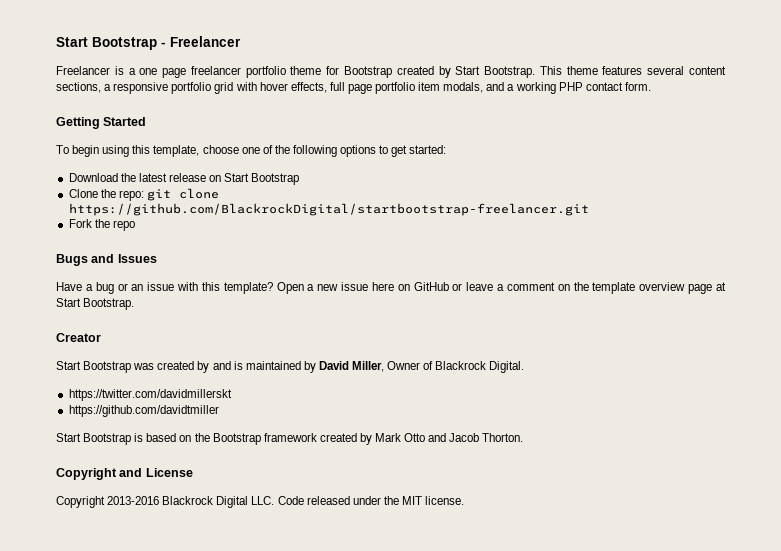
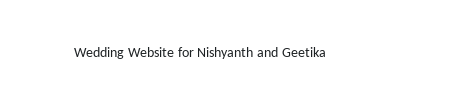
[56,36,241,50] [56,66,726,78] [56,82,651,94] [56,117,147,129] [56,145,447,157] [68,173,300,185] [68,188,219,201] [68,203,589,216] [68,219,135,231] [56,254,157,266] [56,282,726,294] [56,298,135,310] [56,333,101,342] [56,361,525,373] [68,389,232,401] [68,405,219,417] [56,433,524,445] [56,468,193,480] [56,496,465,508] Start Bootstrap - Freelancer // Freelancer is a one page freelancer portfolio theme for Bootstrap created by Start Bootstrap. This theme features several content sections, a responsive portfolio grid with hover effects, full page portfolio item modals, and a working PHP contact form. // Getting Started // To begin using this template, choose one of the following options to get started: // Download the latest release on Start Bootstrap // Clone the repo: git clone https://github.com/BlackrockDigital/startbootstrap-freelancer.git // Fork the repo // Bugs and Issues // Have a bug or an issue with this template? Open a new issue here on GitHub or leave a comment on the template overview page at Start Bootstrap. // Creator // Start Bootstrap was created by and is maintained by David Miller, Owner of Blackrock Digital. // https://twitter.com/davidmillerskt // https://github.com/davidtmiller // Start Bootstrap is based on the Bootstrap framework created by Mark Otto and Jacob Thorton. // Copyright and License // Copyright 2013-2016 Blackrock Digital LLC. Code released under the MIT license. -> [74,47,326,59] Wedding Website for Nishyanth and Geetika

